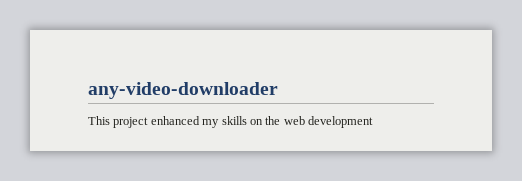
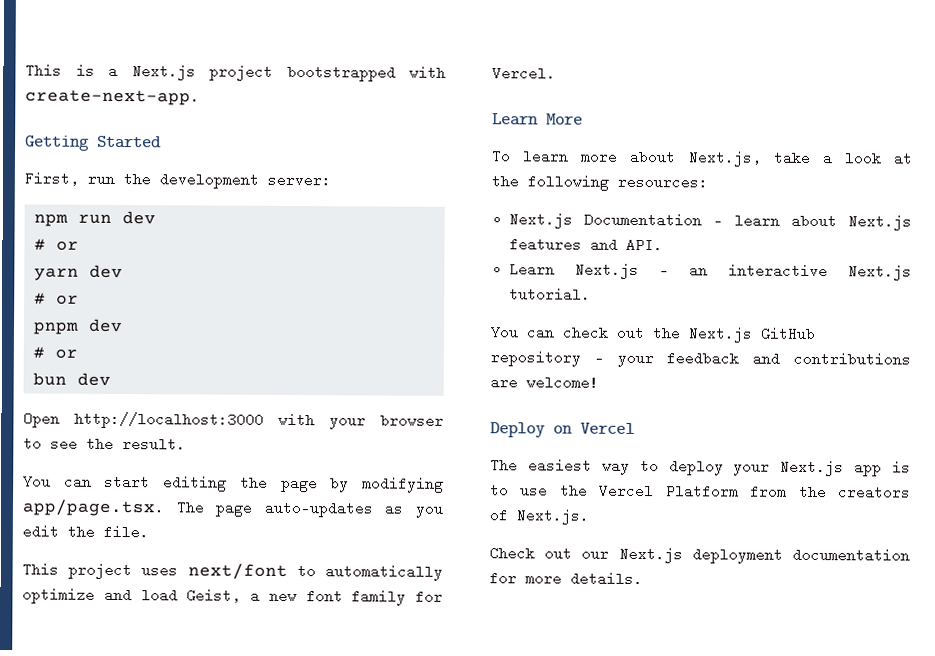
[88,82,278,99] [88,116,373,128] any-video-downloader // This project enhanced my skills on the web development -> [25,63,446,82] [25,88,200,106] [25,135,162,151] [24,171,331,189] [33,211,156,227] [33,238,79,251] [33,264,123,281] [33,292,79,305] [32,318,123,335] [32,346,78,359] [32,372,111,386] [23,411,444,430] [23,436,186,452] [23,474,445,493] [22,499,443,518] [22,524,149,540] [22,562,443,581] [22,587,443,606] [492,66,556,81] [492,113,583,126] [491,149,913,167] [491,174,708,191] [509,212,912,231] [509,237,664,253] [509,262,912,281] [509,287,592,302] [490,325,816,343] [490,350,911,368] [490,375,599,390] [490,422,635,438] [490,458,911,477] [490,483,911,500] [489,508,589,525] [489,546,910,564] [489,571,643,587] This is a Next.js project bootstrapped with create-next-app. // Getting Started // First, run the development server: // npm run dev // # or // yarn dev // # or // pnpm dev // # or // bun dev // Open http://localhost:3000 with your browser to see the result. // You can start editing the page by modifying app/page.tsx. The page auto-updates as you edit the file. // This project uses next/font to automatically optimize and load Geist, a new font family for Vercel. // Learn More // To learn more about Next.js, take a look at the following resources: // Next.js Documentation - learn about Next.js features and API. // Learn Next.js - an interactive Next.js tutorial. // You can check out the Next.js GitHub repository - your feedback and contributions are welcome! // Deploy on Vercel // The easiest way to deploy your Next.js app is to use the Vercel Platform from the creators of Next.js. // Check out our Next.js deployment documentation for more details.

